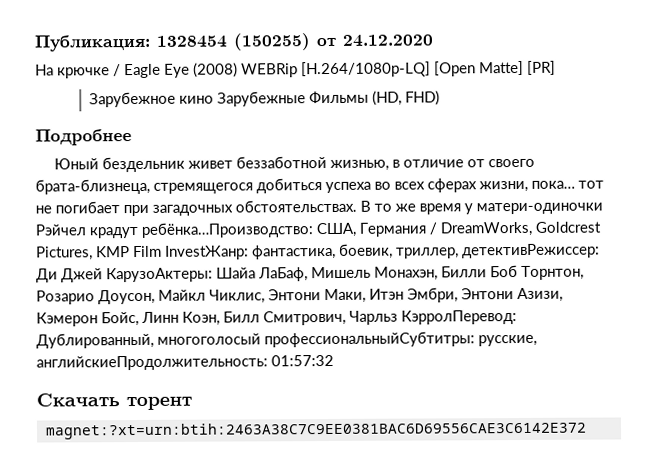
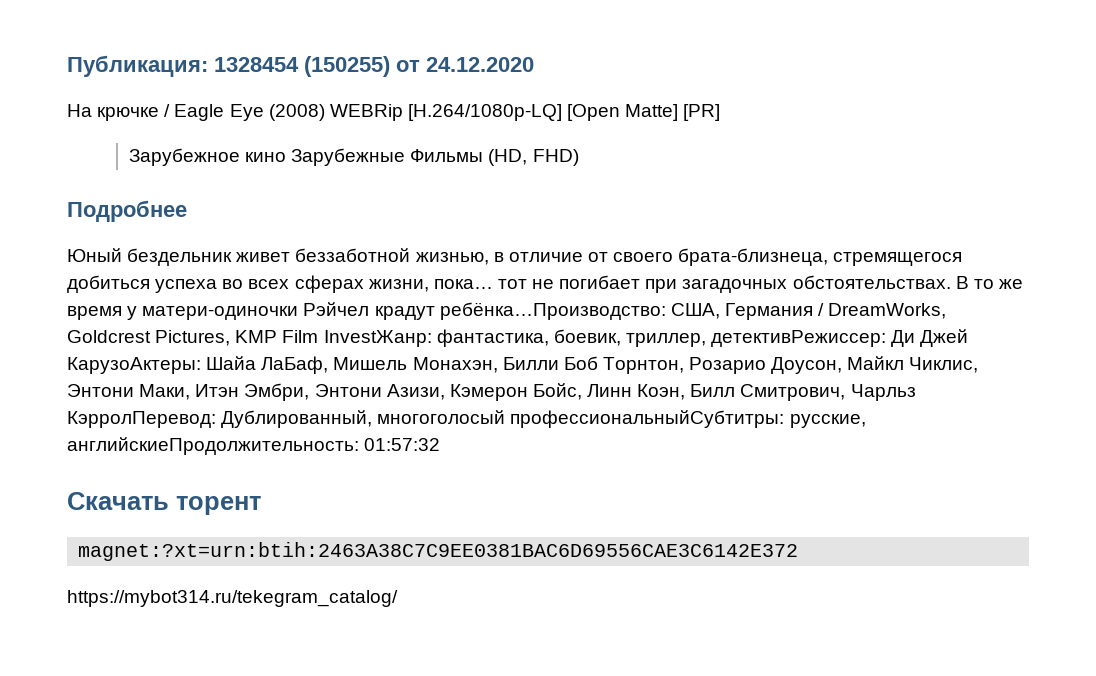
(587, 430) none -> [67,590,398,607] // https://mybot314.ru/tekegram_catalog/

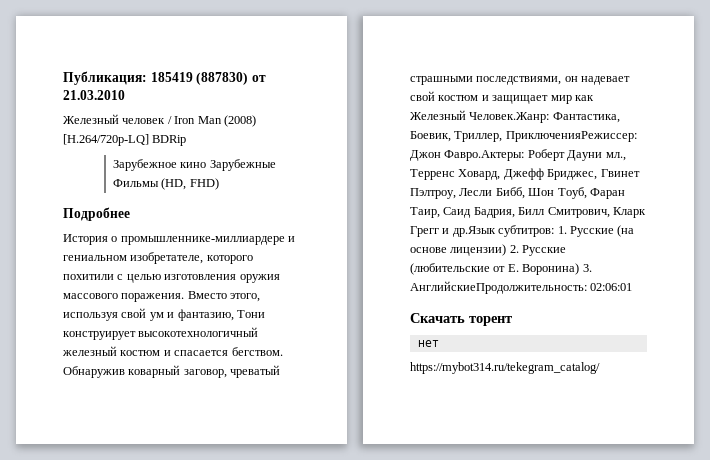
[214,56,534,77] [67,104,721,121] 1328454 (150255) от 24.12.2020 // На крючке / Eagle Eye (2008) WEBRip [H.264/1080p-LQ] [Open Matte] [PR] -> [150,72,266,85] [63,90,125,100] [63,114,256,127] [63,134,187,146] 185419 (887830) от 21.03.2010 // Железный человек / Iron Man (2008) [H.264/720p-LQ] BDRip
[67,248,963,266] [67,275,1023,293] [67,302,947,320] [67,329,969,347] [67,356,979,374] [67,383,916,401] [67,410,866,428] [67,437,441,455] Юный бездельник живет беззаботной жизнью, в отличие от своего брата-близнеца, стремящегося добиться успеха во всех сферах жизни, пока… тот не погибает при загадочных обстоятельствах. В то же время у матери-одиночки Рэйчел крадут ребёнка…Производство: США, Германия / DreamWorks, Goldcrest Pictures, KMP Film InvestЖанр: фантастика, боевик, триллер, детективРежиссер: Ди Джей КарузоАктеры: Шайа ЛаБаф, Мишель Монахэн, Билли Боб Торнтон, Розарио Доусон, Майкл Чиклис, Энтони Маки, Итэн Эмбри, Энтони Азизи, Кэмерон Бойс, Линн Коэн, Билл Смитрович, Чарльз КэрролПеревод: Дублированный, многоголосый профессиональныйСубтитры: русские, английскиеПродолжительность: 01:57:32 -> [63,234,296,245] [63,252,253,264] [63,274,280,283] [63,291,261,302] [63,308,265,321] [63,327,259,340] [62,346,283,356] [63,365,281,378] [410,76,631,85] [410,91,594,104] [410,110,620,123] [410,131,637,142] [410,149,626,161] [410,168,640,180] [410,187,625,199] [410,207,646,218] [410,225,635,237] [410,244,567,256] [410,263,592,275] [410,281,633,294] История о промышленнике-миллиардере и гениальном изобретателе, которого похитили с целью изготовления оружия массового поражения. Вместо этого, используя свой ум и фантазию, Тони конструирует высокотехнологичный железный костюм и спасается бегством. Обнаружив коварный заговор, чреватый страшными последствиями, он надевает свой костюм и защищает мир как Железный Человек.Жанр: Фантастика, Боевик, Триллер, ПриключенияРежиссер: Джон Фавро.Актеры: Роберт Дауни мл., Терренс Ховард, Джефф Бриджес, Гвинет Пэлтроу, Лесли Бибб, Шон Тоуб, Фаран Таир, Саид Бадрия, Билл Смитрович, Кларк Грегг и др.Язык субтитров: 1. Русские (на основе лицензии) 2. Русские (любительские от Е. Воронина) 3. АнглийскиеПродолжительность: 02:06:01
[78,542,799,561] magnet:?xt=urn:btih:2463A38C7C9EE0381BAC6D69556CAE3C6142E372 -> [417,340,439,347] нет

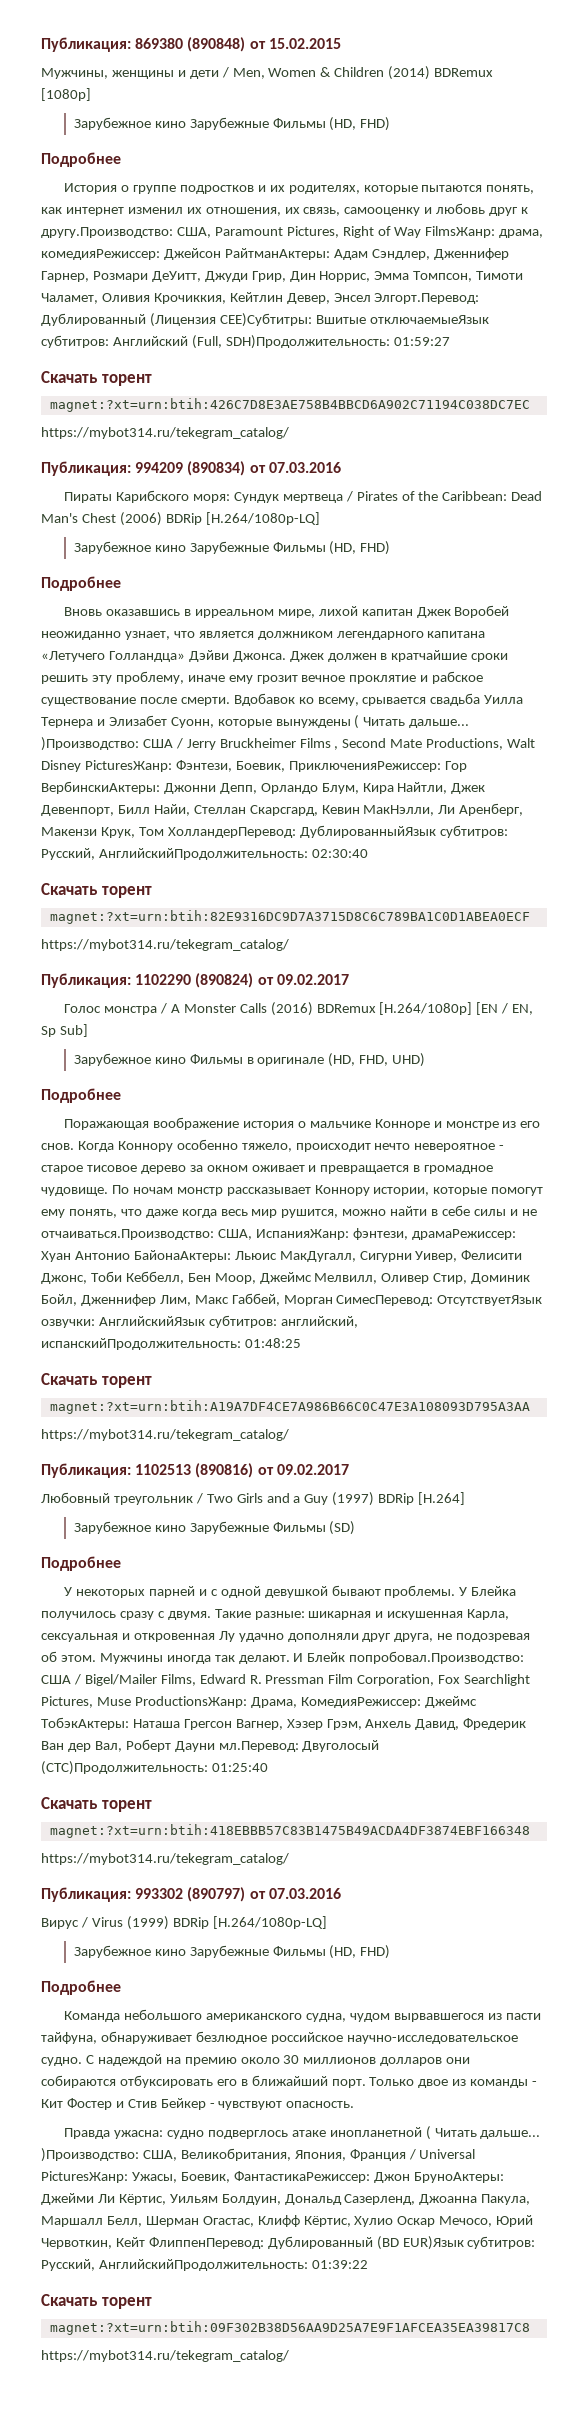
[63,71,266,85] [63,90,125,100] [63,114,256,127] [63,134,187,146] Публикация: 185419 (887830) от 21.03.2010 // Железный человек / Iron Man (2008) [H.264/720p-LQ] BDRip -> [41,37,341,52] [41,66,494,80] [41,88,91,101] Публикация: 869380 (890848) от 15.02.2015 // Мужчины, женщины и дети / Men, Women & Children (2014) BDRemux [1080p]
[120,236,296,245] [63,252,253,264] [63,274,280,283] [63,291,261,302] [63,308,265,321] [63,327,259,340] [62,346,283,356] [63,365,281,378] [410,76,631,85] [410,91,594,104] [410,110,620,123] [410,131,637,142] [410,149,626,161] [410,168,640,180] [410,187,625,199] [410,207,646,218] [410,225,635,237] [410,244,567,256] [410,263,592,275] [410,281,633,294] [410,313,512,326] [417,340,439,347] [410,362,600,374] промышленнике-миллиардере и гениальном изобретателе, которого похитили с целью изготовления оружия массового поражения. Вместо этого, используя свой ум и фантазию, Тони конструирует высокотехнологичный железный костюм и спасается бегством. Обнаружив коварный заговор, чреватый страшными последствиями, он надевает свой костюм и защищает мир как Железный Человек.Жанр: Фантастика, Боевик, Триллер, ПриключенияРежиссер: Джон Фавро.Актеры: Роберт Дауни мл., Терренс Ховард, Джефф Бриджес, Гвинет Пэлтроу, Лесли Бибб, Шон Тоуб, Фаран Таир, Саид Бадрия, Билл Смитрович, Кларк Грегг и др.Язык субтитров: 1. Русские (на основе лицензии) 2. Русские (любительские от Е. Воронина) 3. АнглийскиеПродолжительность: 02:06:01 // Скачать торент // нет // https://mybot314.ru/tekegram_catalog/ -> [132,185,535,194] [41,203,529,216] [41,226,544,238] [41,248,509,260] [41,271,524,282] [41,292,480,304] [41,313,489,327] [41,335,450,349] [41,371,152,386] [49,398,530,412] [41,427,289,439] [41,461,341,476] [64,490,543,503] [41,512,320,526] [73,541,391,555] [41,576,121,591] [64,605,510,618] [41,631,486,640] [41,650,509,662] [41,671,484,684] [41,693,524,706] [41,715,470,729] [41,737,536,751] [41,760,467,772] [41,781,486,794] [41,803,524,816] [41,825,508,838] [41,848,368,860] [41,883,152,898] [49,910,530,924] [41,939,289,951] [41,973,349,988] [64,1002,534,1016] [41,1024,88,1037] [73,1053,426,1067] [41,1088,121,1103] [64,1117,541,1130] [41,1139,505,1152] [41,1165,494,1174] [41,1185,544,1196] [41,1205,537,1218] [41,1228,516,1240] [41,1250,523,1262] [41,1271,531,1284] [41,1293,543,1306] [41,1315,358,1328] [41,1338,301,1350] [41,1373,152,1388] [49,1400,530,1414] [41,1429,289,1441] [41,1463,349,1478] [41,1492,466,1506] [73,1521,356,1535] [41,1556,121,1571] [64,1585,517,1598] [41,1609,510,1620] [41,1631,531,1642] [41,1651,525,1664] [41,1674,531,1686] [41,1696,477,1708] [41,1717,527,1730] [41,1739,380,1752] [41,1761,268,1775] [41,1797,152,1812] [49,1824,530,1838] [41,1853,289,1865] [41,1887,341,1902] [41,1916,327,1930] [73,1945,391,1959] [41,1980,121,1995] [64,2009,541,2022] [41,2031,518,2044] [41,2054,471,2066] [41,2075,538,2088] [41,2098,355,2110] [64,2126,541,2140] [41,2148,476,2162] [41,2171,504,2183] [41,2193,531,2205] [41,2215,534,2227] [41,2236,536,2250] [41,2259,368,2271] [41,2294,152,2309] [49,2321,530,2335] [41,2350,289,2362] группе подростков и их родителях, которые пытаются понять, как интернет изменил их отношения, их связь, самооценку и любовь друг к другу.Производство: США, Paramount Pictures, Right of Way FilmsЖанр: драма, комедияРежиссер: Джейсон РайтманАктеры: Адам Сэндлер, Дженнифер Гарнер, Розмари ДеУитт, Джуди Грир, Дин Норрис, Эмма Томпсон, Тимоти Чаламет, Оливия Крочиккия, Кейтлин Девер, Энсел Элгорт.Перевод: Дублированный (Лицензия CEE)Субтитры: Вшитые отключаемыеЯзык субтитров: Английский (Full, SDH)Продолжительность: 01:59:27 // Скачать торент // magnet:?xt=urn:btih:426C7D8E3AE758B4BBCD6A902C71194C038DC7EC // https://mybot314.ru/tekegram_catalog/ // Публикация: 994209 (890834) от 07.03.2016 // Пираты Карибского моря: Сундук мертвеца / Pirates of the Caribbean: Dead Man's Chest (2006) BDRip [H.264/1080p-LQ] // Зарубежное кино Зарубежные Фильмы (HD, FHD) // Подробнее // Вновь оказавшись в ирреальном мире, лихой капитан Джек Воробей неожиданно узнает, что является должником легендарного капитана «Летучего Голландца» Дэйви Джонса. Джек должен в кратчайшие сроки решить эту проблему, иначе ему грозит вечное проклятие и рабское существование после смерти. Вдобавок ко всему, срывается свадьба Уилла Тернера и Элизабет Суонн, которые вынуждены ( Читать дальше... )Производство: США / Jerry Bruckheimer Films , Second Mate Productions, Walt Disney PicturesЖанр: Фэнтези, Боевик, ПриключенияРежиссер: Гор ВербинскиАктеры: Джонни Депп, Орландо Блум, Кира Найтли, Джек Девенпорт, Билл Найи, Стеллан Скарсгард, Кевин МакНэлли, Ли Аренберг, Макензи Крук, Том ХолландерПеревод: ДублированныйЯзык субтитров: Русский, АнглийскийПродолжительность: 02:30:40 // Скачать торент // magnet:?xt=urn:btih:82E9316DC9D7A3715D8C6C789BA1C0D1ABEA0ECF // https://mybot314.ru/tekegram_catalog/ // Публикация: 1102290 (890824) от 09.02.2017 // Голос монстра / A Monster Calls (2016) BDRemux [H.264/1080p] [EN / EN, Sp Sub] // Зарубежное кино Фильмы в оригинале (HD, FHD, UHD) // Подробнее // Поражающая воображение история о мальчике Конноре и монстре из его снов. Когда Коннору особенно тяжело, происходит нечто невероятное - старое тисовое дерево за окном оживает и превращается в громадное чудовище. По ночам монстр рассказывает Коннору истории, которые помогут ему понять, что даже когда весь мир рушится, можно найти в себе силы и не отчаиваться.Производство: США, ИспанияЖанр: фэнтези, драмаРежиссер: Хуан Антонио БайонаАктеры: Льюис МакДугалл, Сигурни Уивер, Фелисити Джонс, Тоби Кеббелл, Бен Моор, Джеймс Мелвилл, Оливер Стир, Доминик Бойл, Дженнифер Лим, Макс Габбей, Морган СимесПеревод: ОтсутствуетЯзык озвучки: АнглийскийЯзык субтитров: английский, испанскийПродолжительность: 01:48:25 // Скачать торент // magnet:?xt=urn:btih:A19A7DF4CE7A986B66C0C47E3A108093D795A3AA // https://mybot314.ru/tekegram_catalog/ // Публикация: 1102513 (890816) от 09.02.2017 // Любовный треугольник / Two Girls and a Guy (1997) BDRip [H.264] // Зарубежное кино Зарубежные Фильмы (SD) // Подробнее // У некоторых парней и с одной девушкой бывают проблемы. У Блейка получилось сразу с двумя. Такие разные: шикарная и искушенная Карла, сексуальная и откровенная Лу удачно дополняли друг друга, не подозревая об этом. Мужчины иногда так делают. И Блейк попробовал.Производство: США / Bigel/Mailer Films, Edward R. Pressman Film Corporation, Fox Searchlight Pictures, Muse ProductionsЖанр: Драма, КомедияРежиссер: Джеймс ТобэкАктеры: Наташа Грегсон Вагнер, Хэзер Грэм, Анхель Давид, Фредерик Ван дер Вал, Роберт Дауни мл.Перевод: Двуголосый (СТС)Продолжительность: 01:25:40 // Скачать торент // magnet:?xt=urn:btih:418EBBB57C83B1475B49ACDA4DF3874EBF166348 // https://mybot314.ru/tekegram_catalog/ // Публикация: 993302 (890797) от 07.03.2016 // Вирус / Virus (1999) BDRip [H.264/1080p-LQ] // Зарубежное кино Зарубежные Фильмы (HD, FHD) // Подробнее // Команда небольшого американского судна, чудом вырвавшегося из пасти тайфуна, обнаруживает безлюдное российское научно-исследовательское судно. С надеждой на премию около 30 миллионов долларов они собираются отбуксировать его в ближайший порт. Только двое из команды - Кит Фостер и Стив Бейкер - чувствуют опасность. // Правда ужасна: судно подверглось атаке инопланетной ( Читать дальше... )Производство: США, Великобритания, Япония, Франция / Universal PicturesЖанр: Ужасы, Боевик, ФантастикаРежиссер: Джон БруноАктеры: Джейми Ли Кёртис, Уильям Болдуин, Дональд Сазерленд, Джоанна Пакула, Маршалл Белл, Шерман Огастас, Клифф Кёртис, Хулио Оскар Мечосо, Юрий Червоткин, Кейт ФлиппенПеревод: Дублированный (BD EUR)Язык субтитров: Русский, АнглийскийПродолжительность: 01:39:22 // Скачать торент // magnet:?xt=urn:btih:09F302B38D56AA9D25A7E9F1AFCEA35EA39817C8 // https://mybot314.ru/tekegram_catalog/

